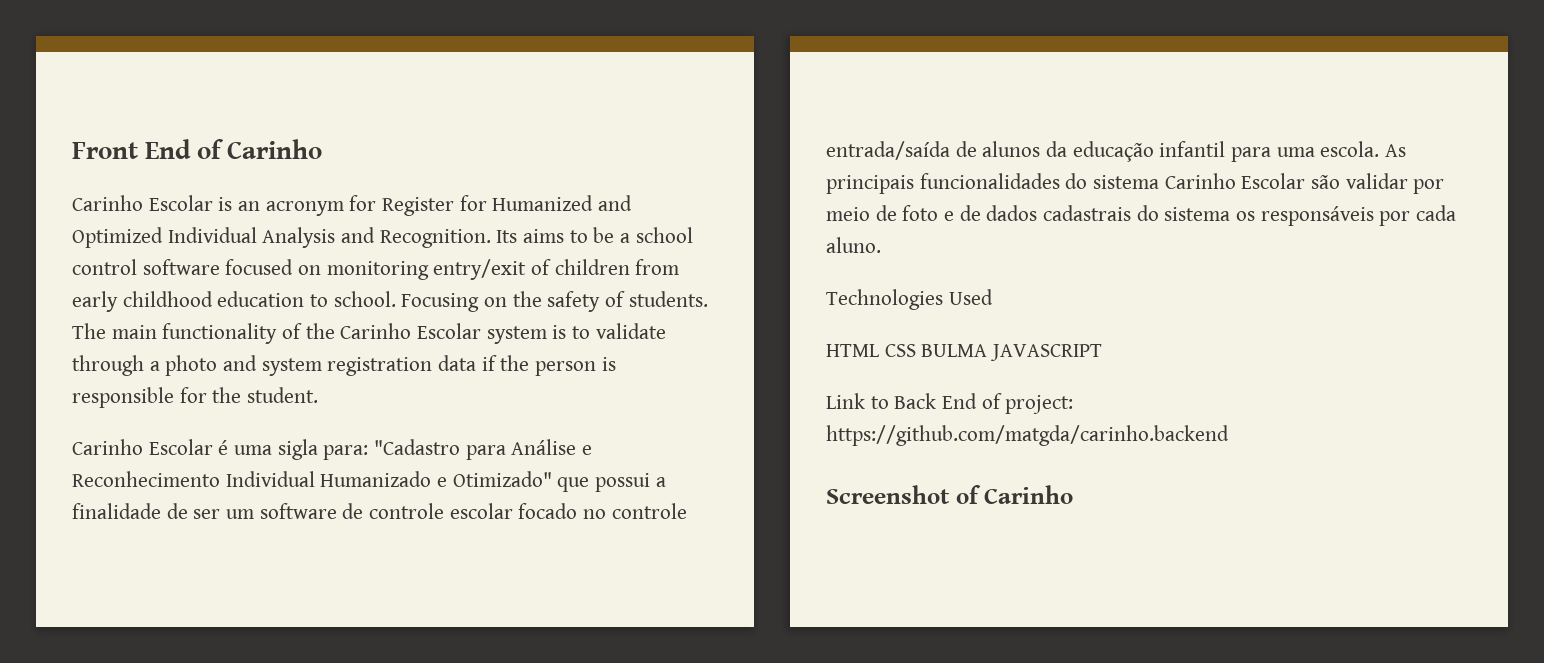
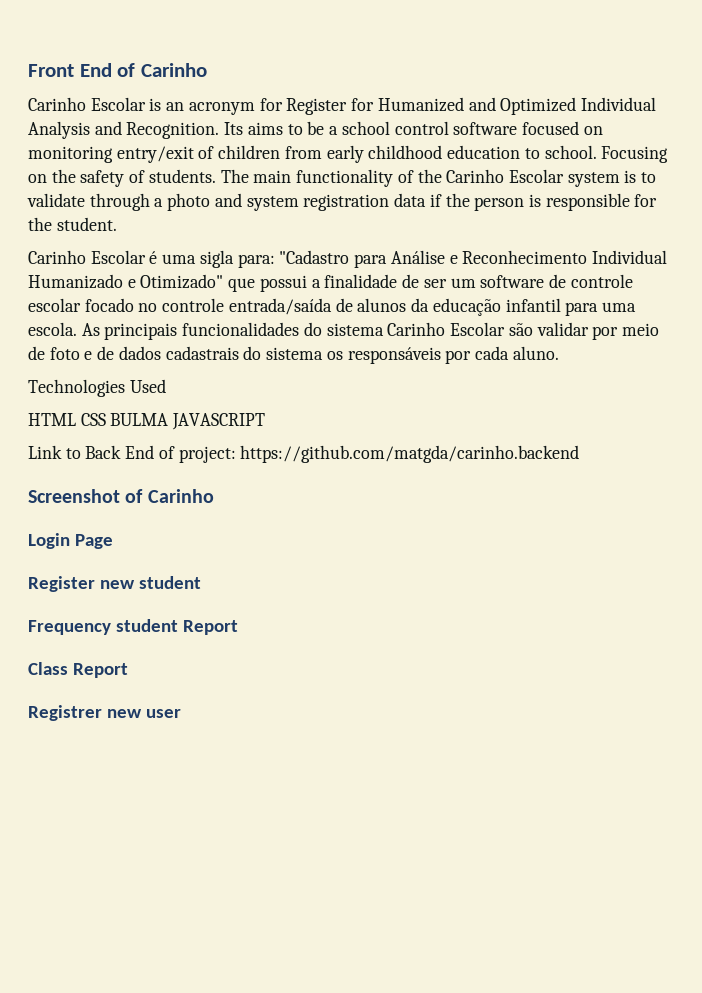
(1074, 494) none -> [28,533,114,549] [28,576,202,592] [28,619,239,635] [28,662,129,678] [28,705,182,721] // Login Page // Register new student // Frequency student Report // Class Report // Registrer new user

